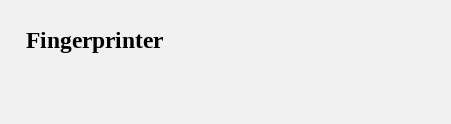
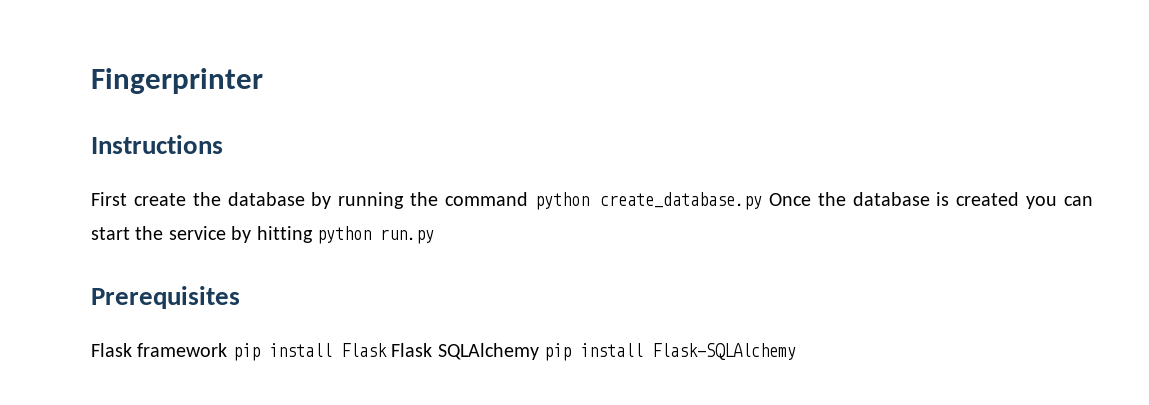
(163, 42) none -> [91,135,223,154] [91,192,1093,210] [91,226,434,244] [91,286,240,309] [91,343,796,361] // Instructions // First create the database by running the command python create_database.py Once the database is created you can start the service by hitting python run.py // Prerequisites // Flask framework pip install Flask Flask SQLAlchemy pip install Flask-SQLAlchemy

